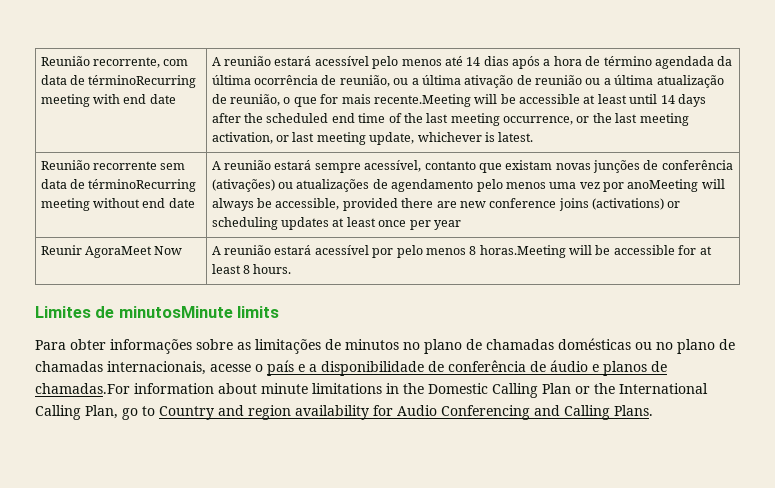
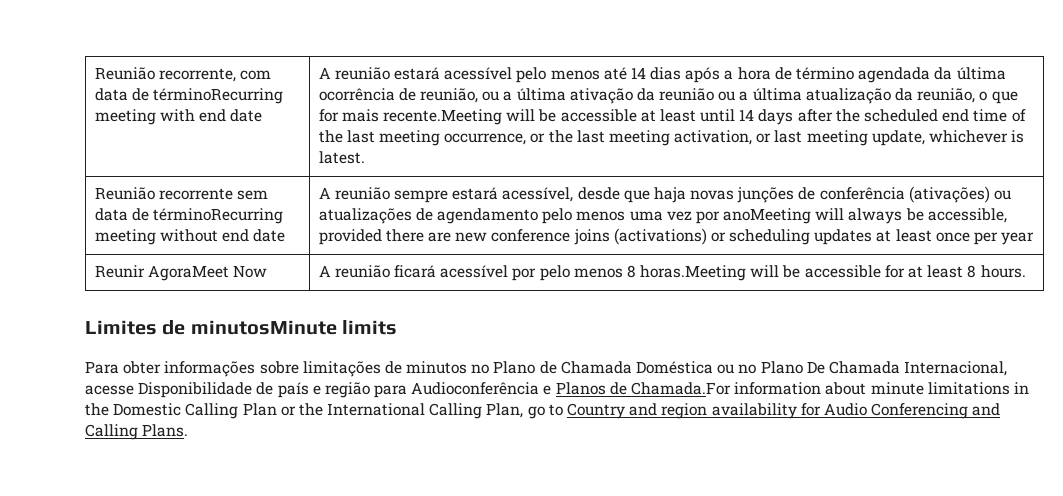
[516,75,532,85] de -> [636,88,655,101] da
[211,94,227,104] de -> [895,88,914,101] da
[274,160,553,173] estará sempre acessível, contanto que existam -> [393,187,686,203] sempre estará acessível, desde que haja
[274,245,312,255] estará -> [393,265,436,278] ficará
[237,342,251,350] as -> (299, 367) none
[424,338,735,354] [35,360,667,376] [35,383,130,394] plano de chamadas domésticas ou no plano de chamadas internacionais, acesse o país e a disponibilidade de conferência de áudio e planos de chamadas.For -> [493,361,1008,376] [85,382,732,398] Plano de Chamada Doméstica ou no Plano De Chamada Internacional, acesse Disponibilidade de país e região para Audioconferência e Planos de Chamada.For

